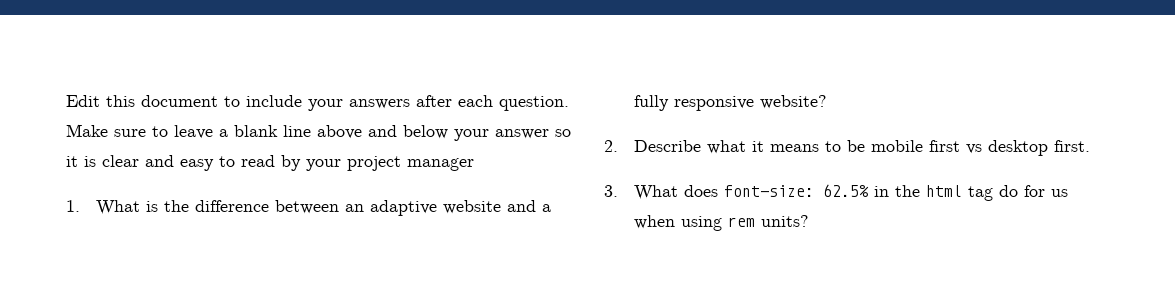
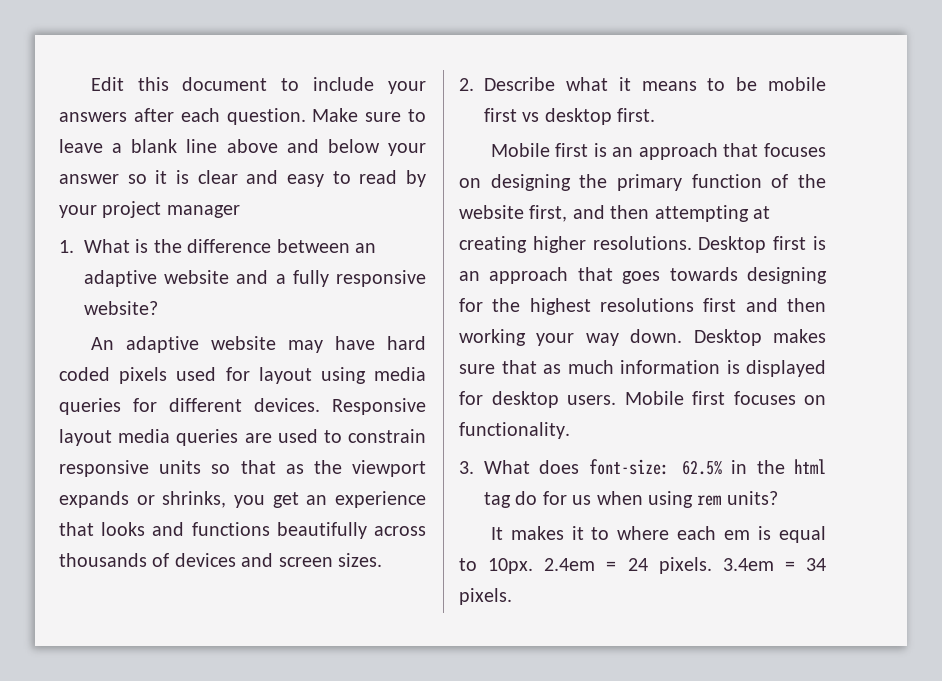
(827, 102) none -> [90,336,426,353] [59,367,427,384] [59,398,426,415] [59,429,426,446] [59,460,427,477] [59,491,427,508] [59,522,426,539] [59,553,382,567] // An adaptive website may have hard coded pixels used for layout using media queries for different devices. Responsive layout media queries are used to constrain responsive units so that as the viewport expands or shrinks, you get an experience that looks and functions beautifully across thousands of devices and screen sizes.
(1090, 146) none -> [490,143,826,160] [459,174,826,191] [459,205,770,222] [459,236,826,253] [459,267,827,284] [459,298,826,315] [459,329,826,346] [459,360,826,377] [459,391,826,408] [459,422,570,439] // Mobile first is an approach that focuses on designing the primary function of the website first, and then attempting at creating higher resolutions. Desktop first is an approach that goes towards designing for the highest resolutions first and then working your way down. Desktop makes sure that as much information is displayed for desktop users. Mobile first focuses on functionality.
(809, 221) none -> [490,526,827,543] [459,557,826,574] [459,588,512,605] // It makes it to where each em is equal to 10px. 2.4em = 24 pixels. 3.4em = 34 pixels.

